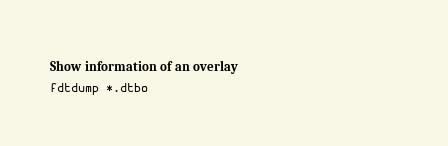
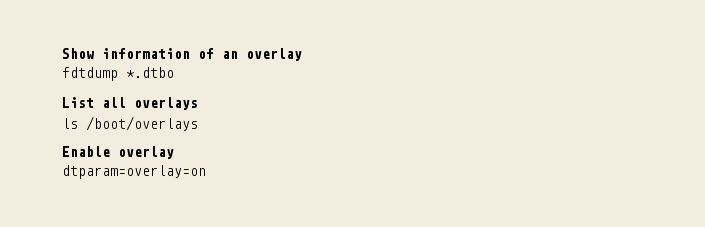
(148, 87) none -> [62,97,198,110] [62,116,198,131] [62,146,174,159] [62,165,206,179] // List all overlays // ls /boot/overlays // Enable overlay // dtparam=overlay=on

